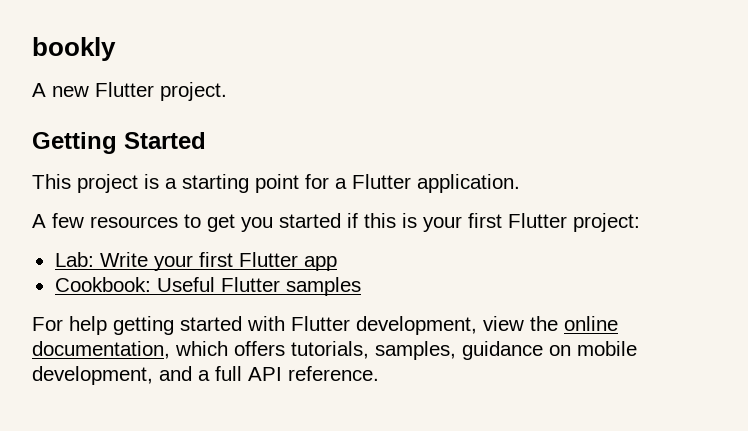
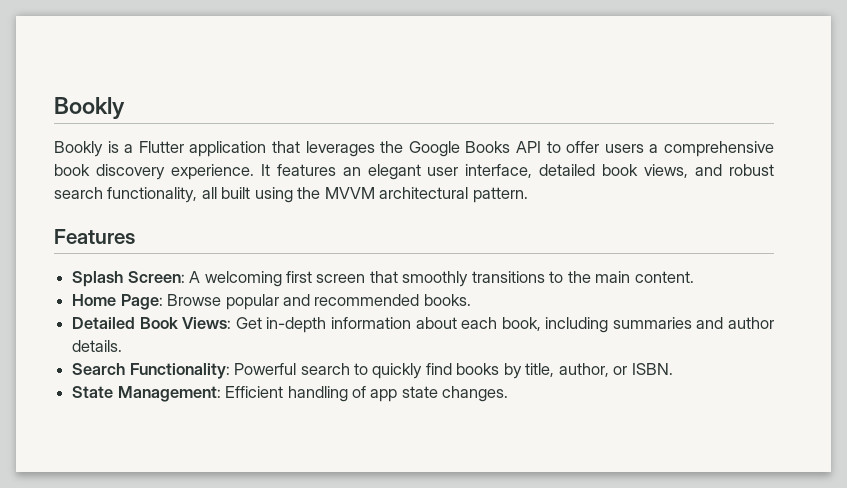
[32,37,116,61] [32,82,227,101] [32,132,206,154] [32,174,520,193] [32,213,640,232] [54,252,337,271] [54,277,361,296] [32,316,618,335] [32,341,637,360] [32,366,379,385] bookly // A new Flutter project. // Getting Started // This project is a starting point for a Flutter application. // A few resources to get you started if this is your first Flutter project: // Lab: Write your first Flutter app // Cookbook: Useful Flutter samples // For help getting started with Flutter development, view the online documentation, which offers tutorials, samples, guidance on mobile development, and a full API reference. -> [54,97,125,119] [54,141,775,157] [54,164,774,180] [54,187,528,203] [54,229,135,244] [72,271,694,287] [72,294,471,310] [72,317,774,333] [72,340,123,352] [72,363,673,379] [72,386,509,402] Bookly // Bookly is a Flutter application that leverages the Google Books API to offer users a comprehensive book discovery experience. It features an elegant user interface, detailed book views, and robust search functionality, all built using the MVVM architectural pattern. // Features // Splash Screen: A welcoming first screen that smoothly transitions to the main content. // Home Page: Browse popular and recommended books. // Detailed Book Views: Get in-depth information about each book, including summaries and author details. // Search Functionality: Powerful search to quickly find books by title, author, or ISBN. // State Management: Efficient handling of app state changes.

